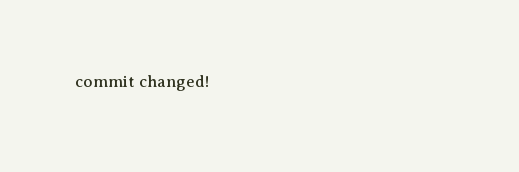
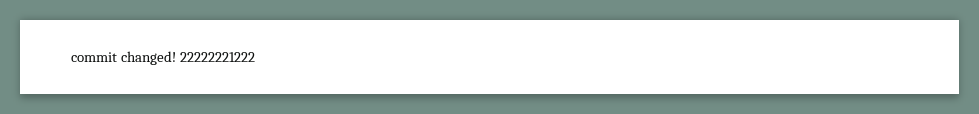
(210, 83) none -> [179,52,255,62] 22222221222

